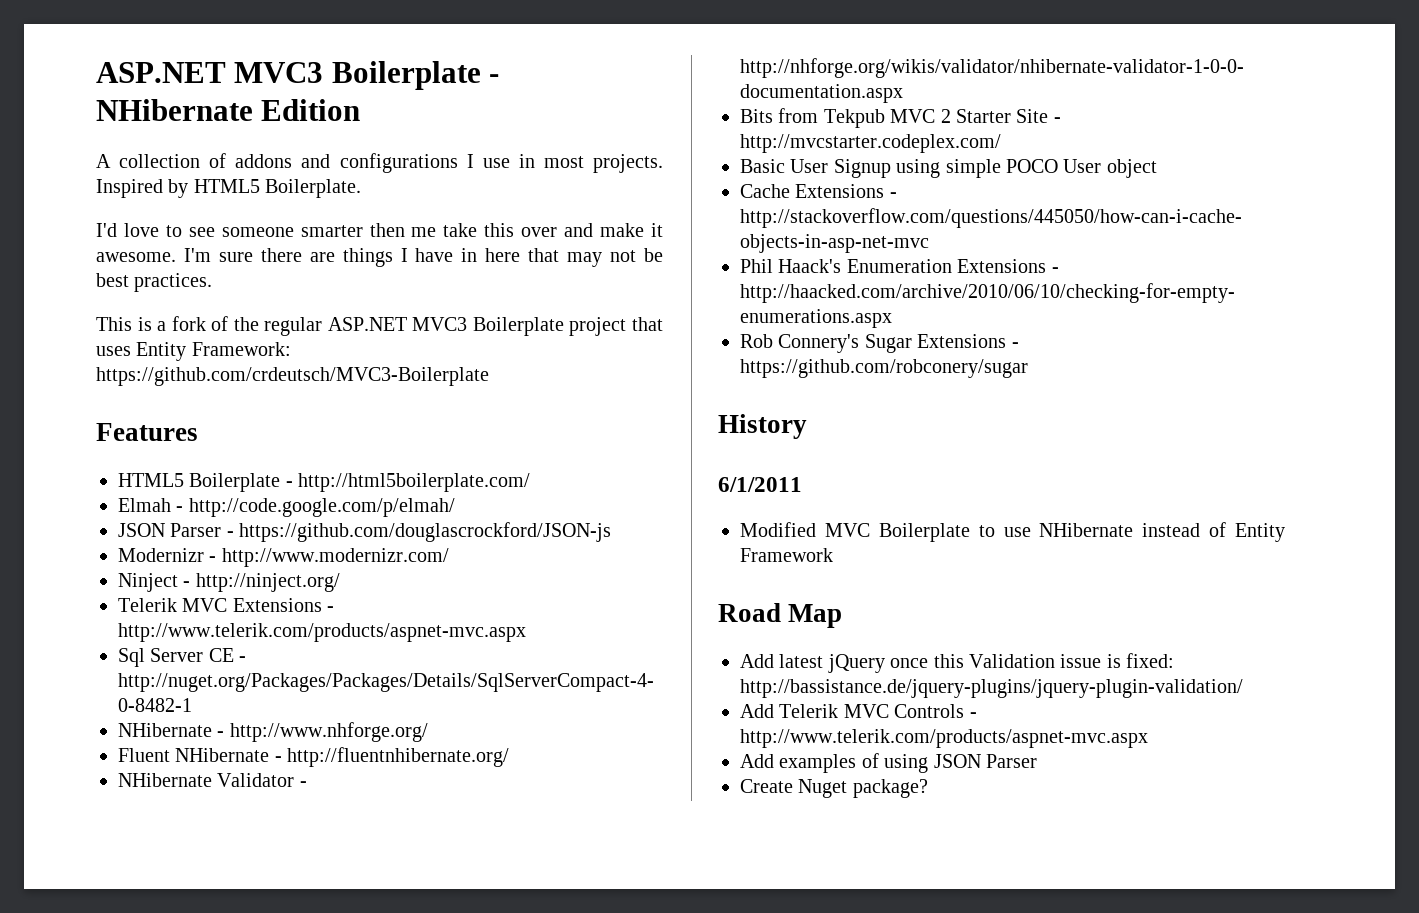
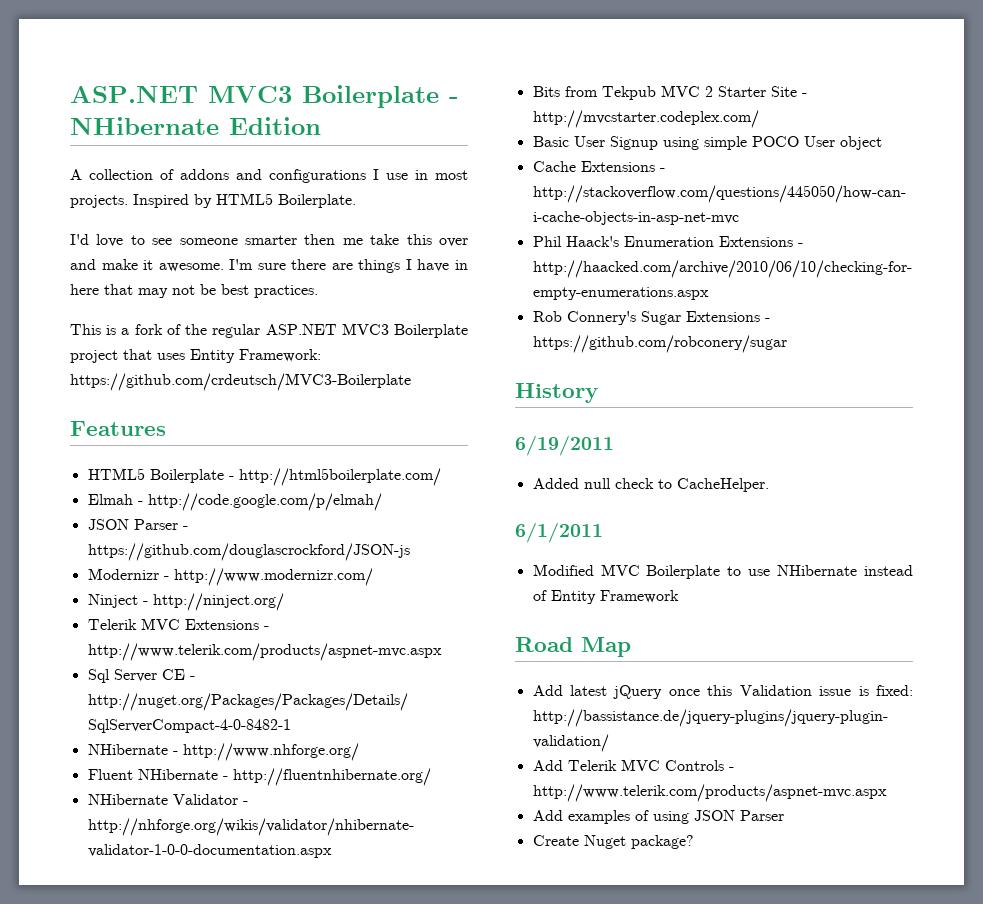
(807, 426) none -> [515,435,614,456] [532,478,769,492] // 6/19/2011 // Added null check to CacheHelper.

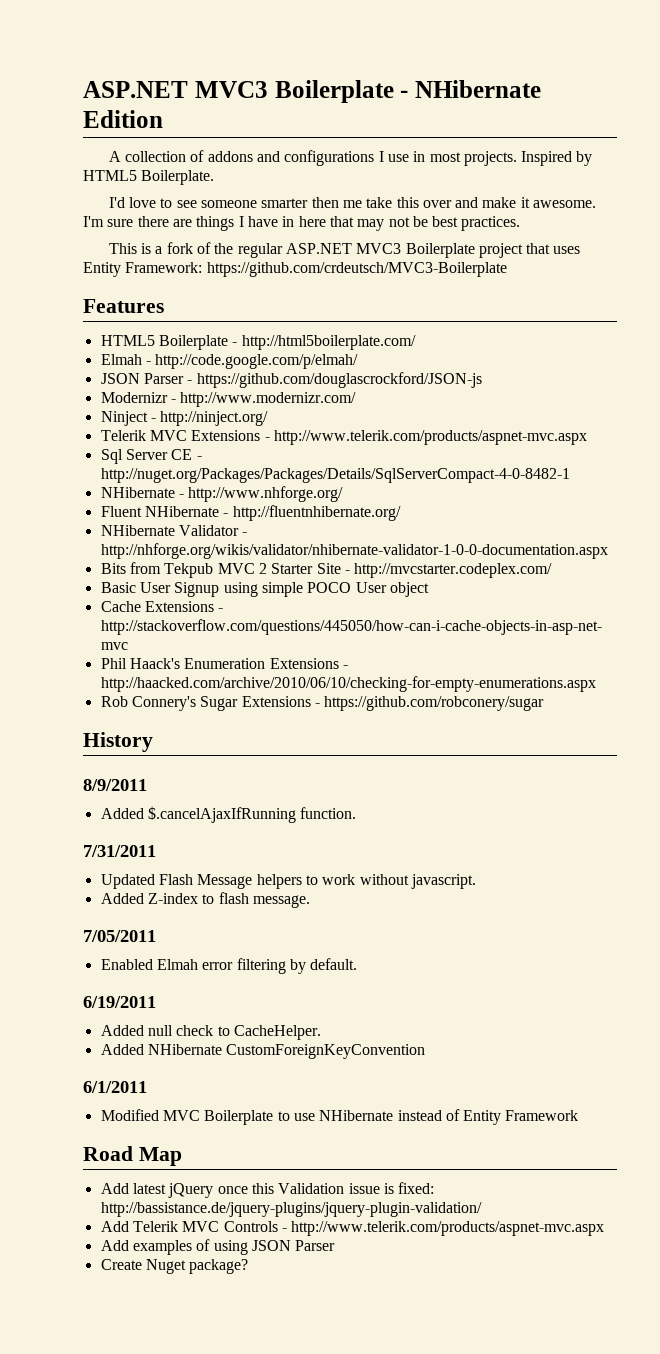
(598, 393) none -> [83,779,147,791] [100,806,357,823] [83,845,156,857] [100,874,476,889] [100,892,310,908] [83,930,156,942] [100,958,358,974] // 8/9/2011 // Added $.cancelAjaxIfRunning function. // 7/31/2011 // Updated Flash Message helpers to work without javascript. // Added Z-index to flash message. // 7/05/2011 // Enabled Elmah error filtering by default.
(769, 485) none -> [100,1044,426,1059] // Added NHibernate CustomForeignKeyConvention

